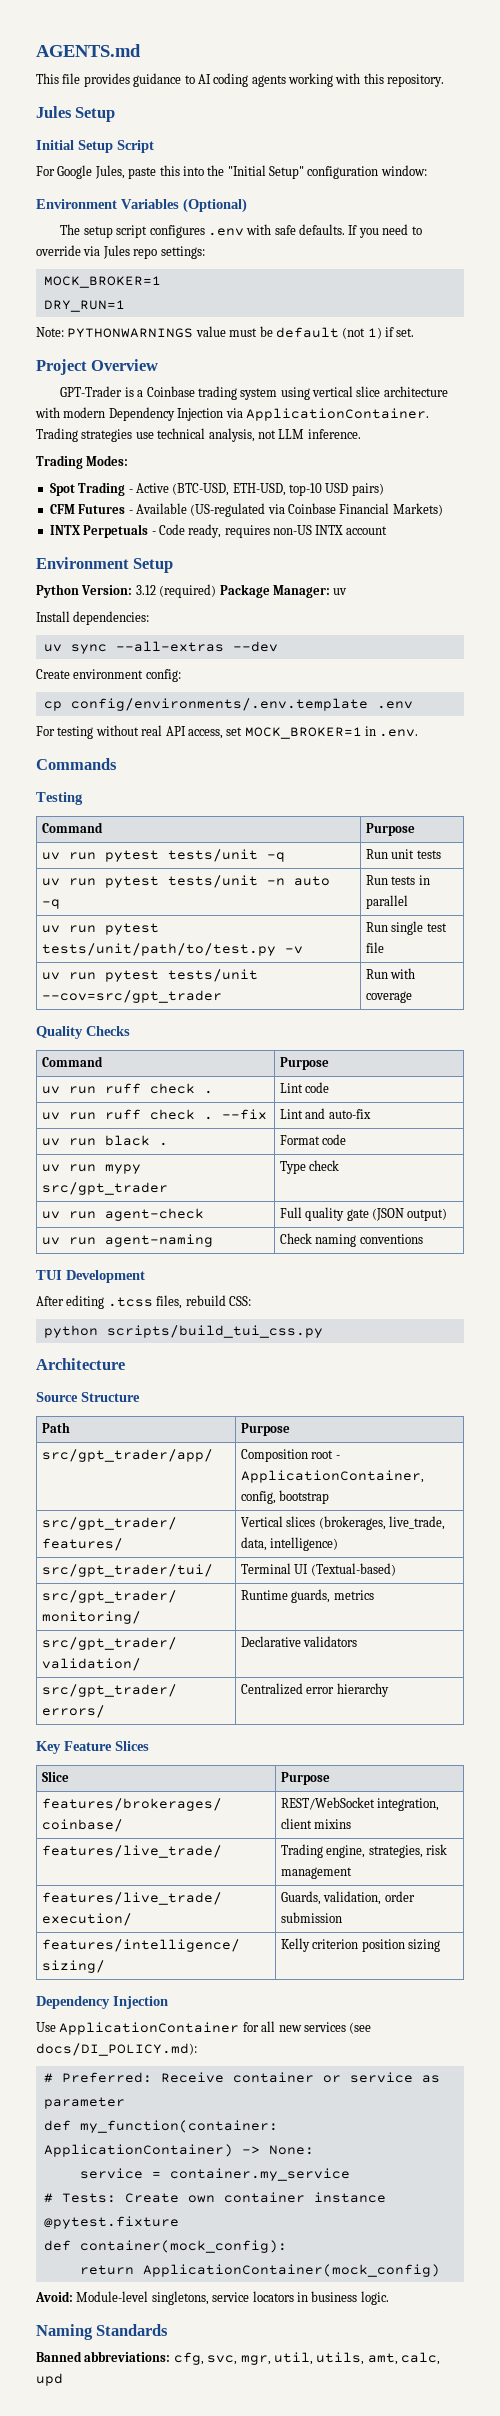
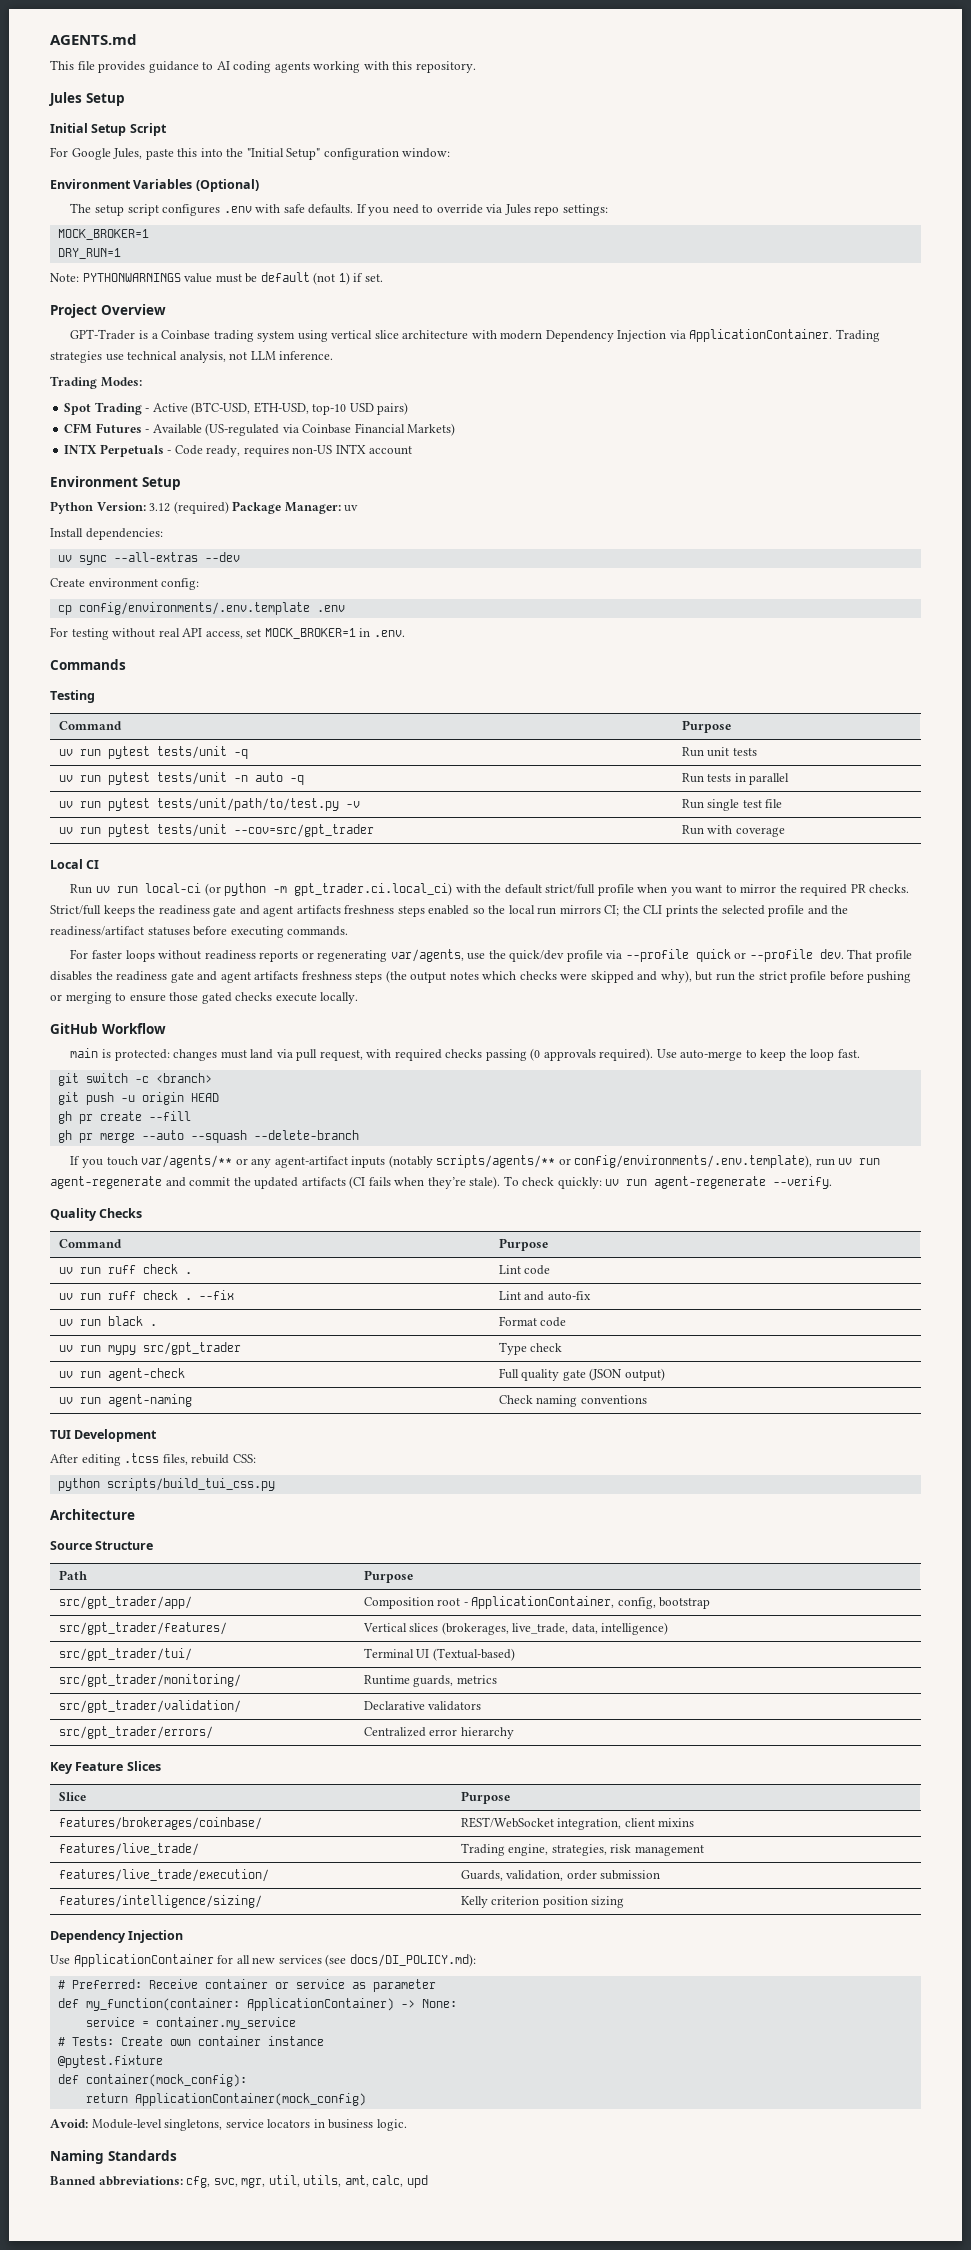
(412, 997) none -> [50,859,100,869] [70,883,910,896] [50,905,849,917] [50,926,349,938] [70,949,912,962] [50,970,912,983] [50,992,359,1004] [50,1023,166,1034] [70,1048,860,1061] [57,1073,212,1086] [57,1092,219,1105] [57,1111,191,1124] [57,1130,359,1143] [70,1155,881,1168] [50,1176,833,1189] // Local CI // Run uv run local-ci (or python -m gpt_trader.ci.local_ci) with the default strict/full profile when you want to mirror the required PR checks. Strict/full keeps the readiness gate and agent artifacts freshness steps enabled so the local run mirrors CI; the CLI prints the selected profile and the readiness/artifact statuses before executing commands. // For faster loops without readiness reports or regenerating var/agents, use the quick/dev profile via --profile quick or --profile dev. That profile disables the readiness gate and agent artifacts freshness steps (the output notes which checks were skipped and why), but run the strict profile before pushing or merging to ensure those gated checks execute locally. // GitHub Workflow // main is protected: changes must land via pull request, with required checks passing (0 approvals required). Use auto-merge to keep the loop fast. // git switch -c <branch> // git push -u origin HEAD // gh pr create --fill // gh pr merge --auto --squash --delete-branch // If you touch var/agents/** or any agent-artifact inputs (notably scripts/agents/** or config/environments/.env.template), run uv run agent-regenerate and commit the updated artifacts (CI fails when they’re stale). To check quickly: uv run agent-regenerate --verify.

